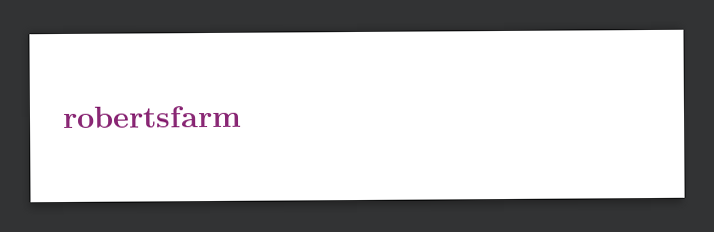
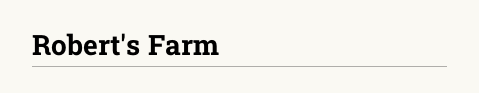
[62,105,242,129] robertsfarm -> [32,33,219,56] Robert's Farm

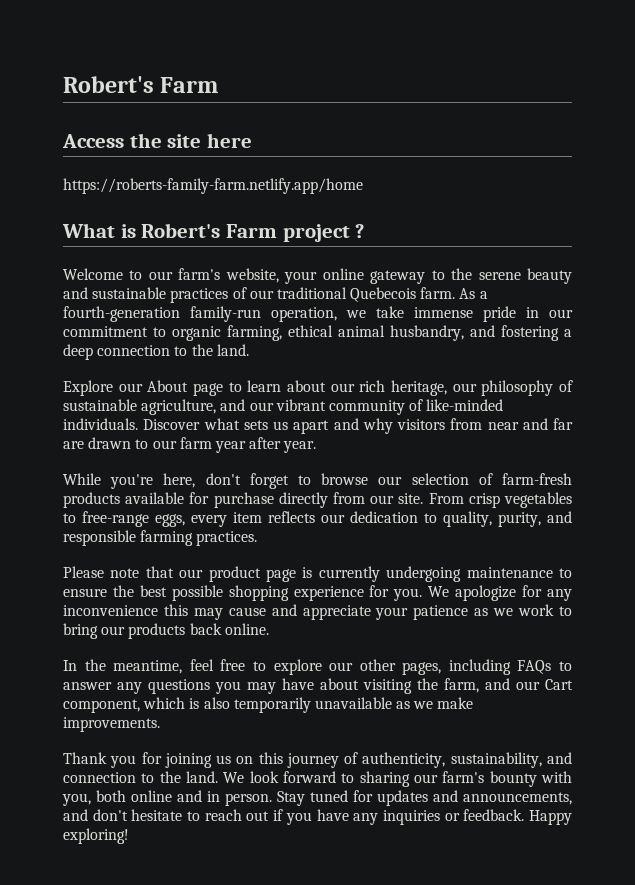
[32,33,219,56] Robert's Farm -> [63,76,219,93] [62,133,253,148] [63,178,363,194] [62,223,365,242] [63,268,572,284] [63,287,488,303] [63,306,573,322] [63,325,572,341] [63,344,249,360] [63,380,574,396] [63,399,504,415] [63,418,573,434] [63,437,317,453] [63,473,572,489] [63,492,572,508] [63,511,572,527] [63,530,258,546] [63,566,572,582] [63,585,573,601] [63,604,573,620] [63,623,269,639] [63,659,572,675] [63,678,573,694] [63,697,474,713] [63,717,160,732] [63,752,572,768] [63,771,572,787] [62,790,572,806] [63,809,572,825] [63,828,129,844] Robert's Farm // Access the site here // https://roberts-family-farm.netlify.app/home // What is Robert's Farm project ? // Welcome to our farm's website, your online gateway to the serene beauty and sustainable practices of our traditional Quebecois farm. As a fourth-generation family-run operation, we take immense pride in our commitment to organic farming, ethical animal husbandry, and fostering a deep connection to the land. // Explore our About page to learn about our rich heritage, our philosophy of sustainable agriculture, and our vibrant community of like-minded individuals. Discover what sets us apart and why visitors from near and far are drawn to our farm year after year. // While you're here, don't forget to browse our selection of farm-fresh products available for purchase directly from our site. From crisp vegetables to free-range eggs, every item reflects our dedication to quality, purity, and responsible farming practices. // Please note that our product page is currently undergoing maintenance to ensure the best possible shopping experience for you. We apologize for any inconvenience this may cause and appreciate your patience as we work to bring our products back online. // In the meantime, feel free to explore our other pages, including FAQs to answer any questions you may have about visiting the farm, and our Cart component, which is also temporarily unavailable as we make improvements. // Thank you for joining us on this journey of authenticity, sustainability, and connection to the land. We look forward to sharing our farm's bounty with you, both online and in person. Stay tuned for updates and announcements, and don't hesitate to reach out if you have any inquiries or feedback. Happy exploring!

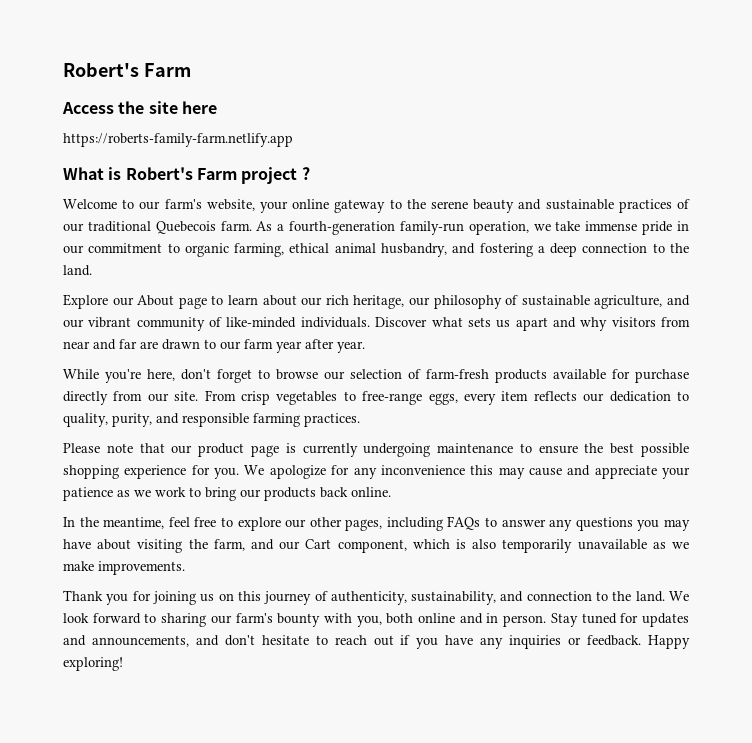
[63,178,363,194] https://roberts-family-farm.netlify.app/home -> [63,133,293,147] https://roberts-family-farm.netlify.app

